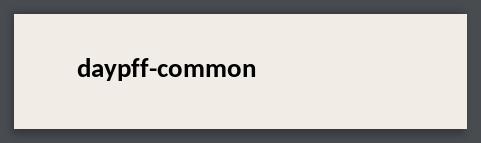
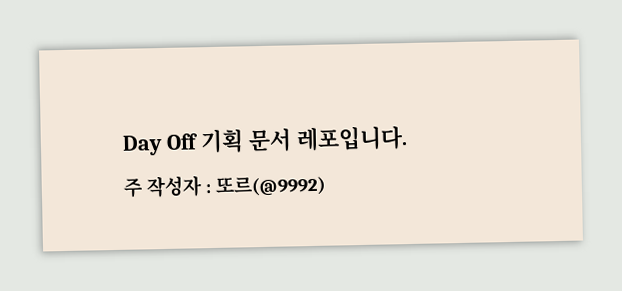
[77,58,256,81] daypff-common -> [122,125,408,156] [123,175,327,198] Day Off 기획 문서 레포입니다. // 주 작성자 : 또르(@9992)

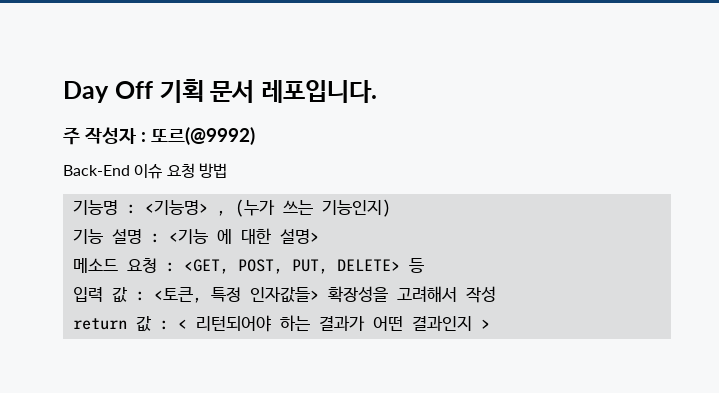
(327, 186) none -> [63,163,227,179] [72,199,391,217] [72,228,319,244] [72,258,424,274] [72,286,496,303] [72,315,490,332] // Back-End 이슈 요청 방법 // 기능명 : <기능명> , (누가 쓰는 기능인지) // 기능 설명 : <기능 에 대한 설명> // 메소드 요청 : <GET, POST, PUT, DELETE> 등 // 입력 값 : <토큰, 특정 인자값들> 확장성을 고려해서 작성 // return 값 : < 리턴되어야 하는 결과가 어떤 결과인지 >

